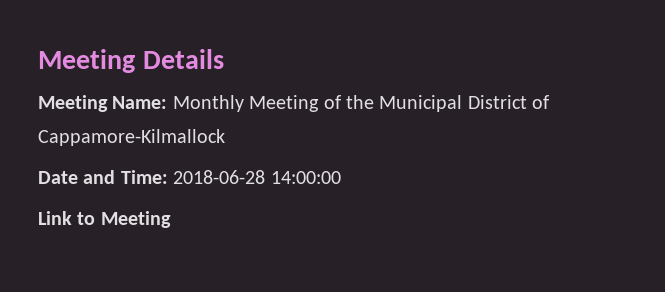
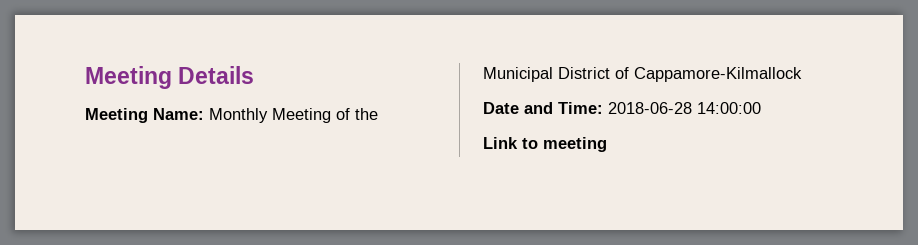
[100,211,171,228] Meeting -> [543,137,607,152] meeting

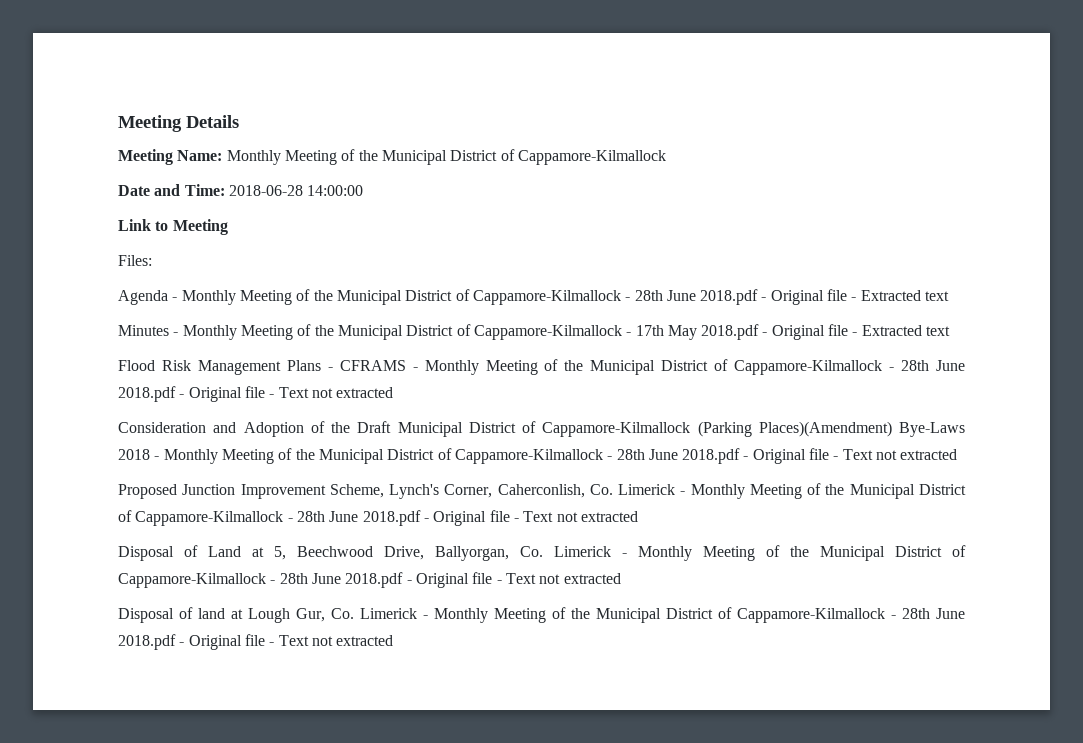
[543,137,607,152] meeting -> [172,219,228,235] [118,255,152,266] [118,289,950,305] [118,324,951,340] [118,359,966,375] [118,386,394,402] [118,421,965,437] [118,448,958,464] [118,483,966,499] [118,510,638,526] [118,545,966,561] [118,572,621,588] [118,607,965,623] [118,634,394,650] Meeting // Files: // Agenda - Monthly Meeting of the Municipal District of Cappamore-Kilmallock - 28th June 2018.pdf - Original file - Extracted text // Minutes - Monthly Meeting of the Municipal District of Cappamore-Kilmallock - 17th May 2018.pdf - Original file - Extracted text // Flood Risk Management Plans - CFRAMS - Monthly Meeting of the Municipal District of Cappamore-Kilmallock - 28th June 2018.pdf - Original file - Text not extracted // Consideration and Adoption of the Draft Municipal District of Cappamore-Kilmallock (Parking Places)(Amendment) Bye-Laws 2018 - Monthly Meeting of the Municipal District of Cappamore-Kilmallock - 28th June 2018.pdf - Original file - Text not extracted // Proposed Junction Improvement Scheme, Lynch's Corner, Caherconlish, Co. Limerick - Monthly Meeting of the Municipal District of Cappamore-Kilmallock - 28th June 2018.pdf - Original file - Text not extracted // Disposal of Land at 5, Beechwood Drive, Ballyorgan, Co. Limerick - Monthly Meeting of the Municipal District of Cappamore-Kilmallock - 28th June 2018.pdf - Original file - Text not extracted // Disposal of land at Lough Gur, Co. Limerick - Monthly Meeting of the Municipal District of Cappamore-Kilmallock - 28th June 2018.pdf - Original file - Text not extracted

